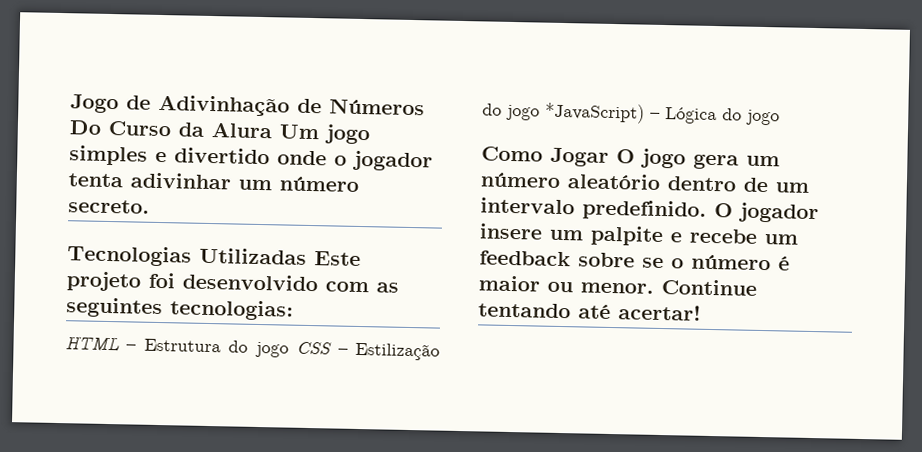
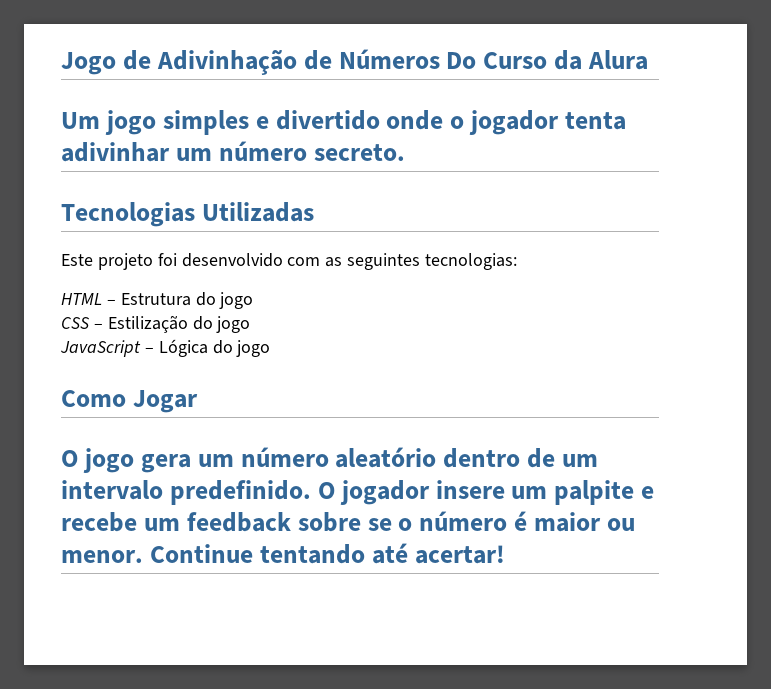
(273, 130) none -> (649, 60) //
(307, 256) none -> (314, 212) //
(289, 349) none -> (254, 300) //
[545,102,645,124] *JavaScript) -> [60,340,141,357] // JavaScript
(609, 157) none -> (198, 401) //

